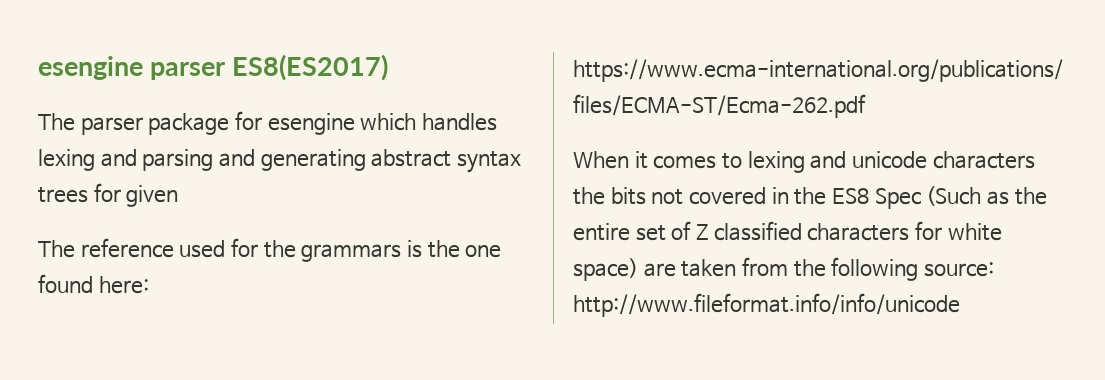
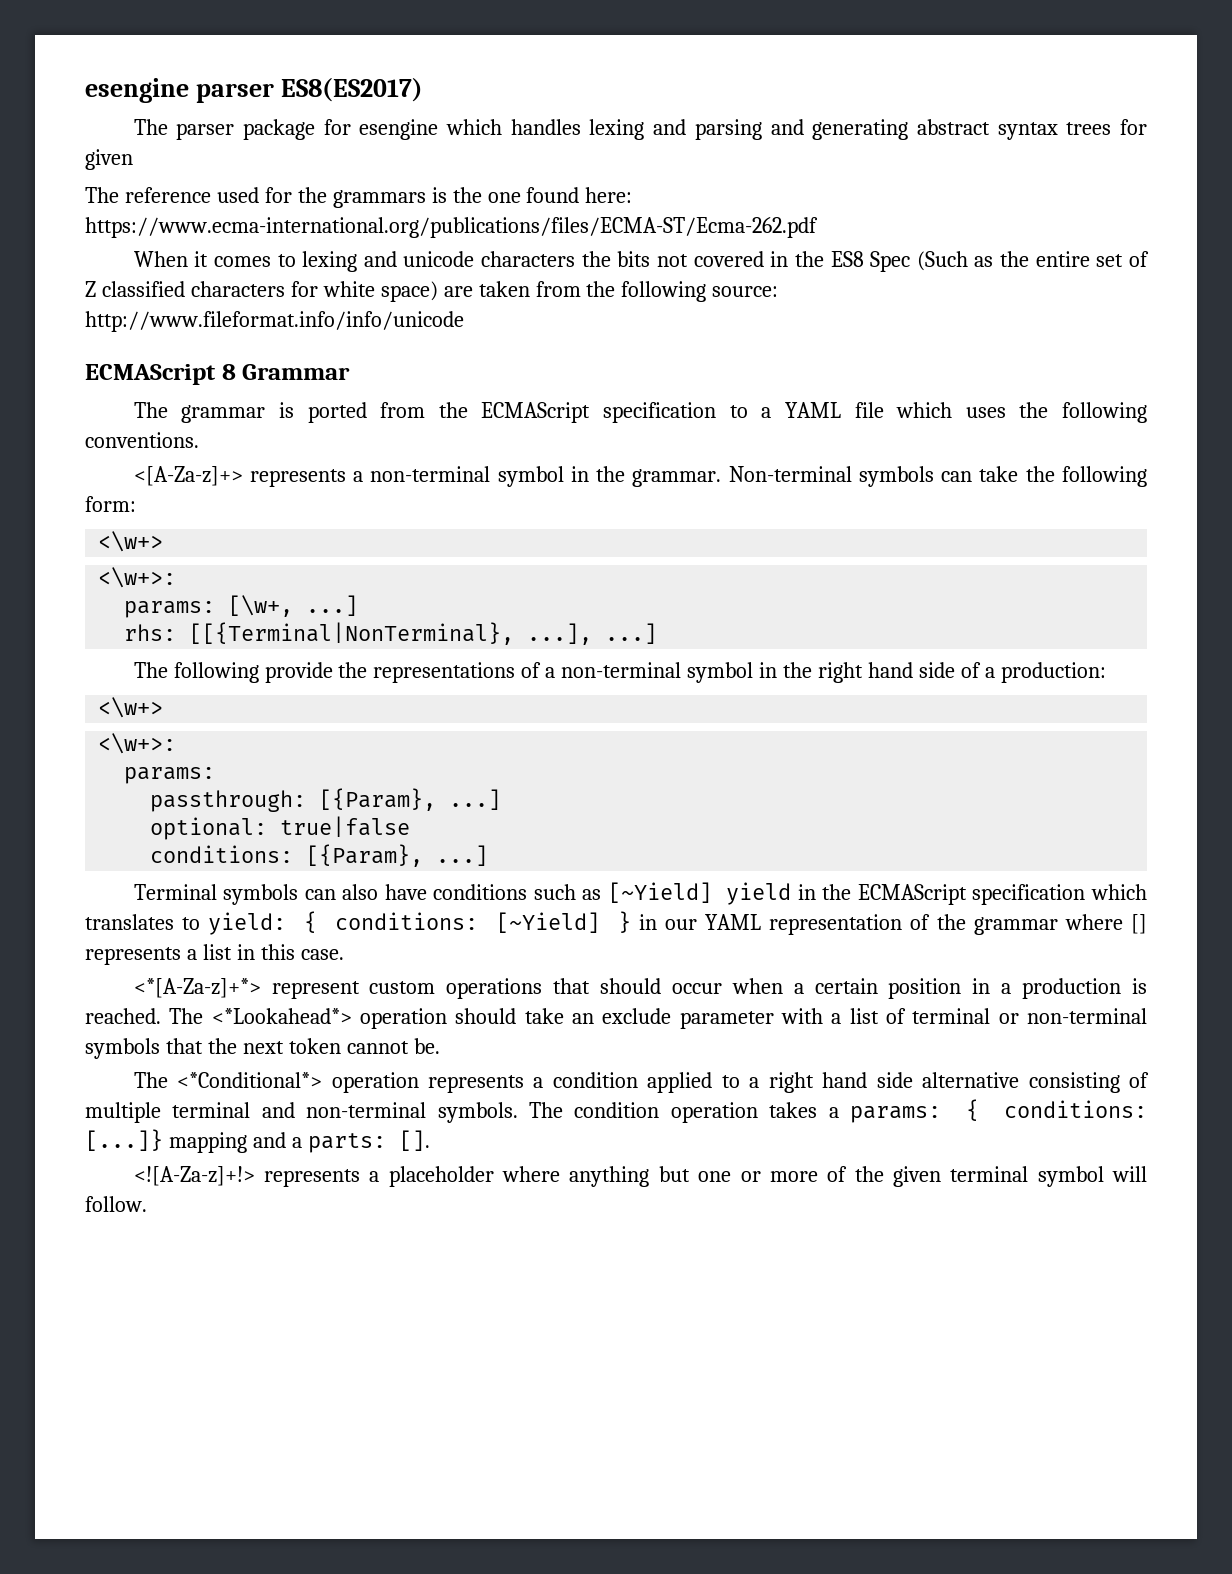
(960, 305) none -> [85,364,351,385] [133,402,1147,423] [85,432,199,448] [133,466,1147,487] [85,496,136,512] [98,531,164,552] [98,567,177,588] [124,595,359,618] [124,622,658,645] [133,662,1106,683] [98,697,164,718] [98,733,177,754] [124,767,216,784] [150,788,502,812] [150,816,411,840] [150,844,489,867] [133,882,1147,905] [85,911,1148,935] [85,944,344,965] [133,978,1147,999] [85,1008,1148,1029] [85,1038,440,1059] [133,1072,1150,1093] [85,1099,1147,1123] [85,1129,430,1153] [133,1166,1147,1187] [85,1196,147,1212] // ECMAScript 8 Grammar // The grammar is ported from the ECMAScript specification to a YAML file which uses the following conventions. // <[A-Za-z]+> represents a non-terminal symbol in the grammar. Non-terminal symbols can take the following form: // <\w+> // <\w+>: // params: [\w+, ...] // rhs: [[{Terminal|NonTerminal}, ...], ...] // The following provide the representations of a non-terminal symbol in the right hand side of a production: // <\w+> // <\w+>: // params: // passthrough: [{Param}, ...] // optional: true|false // conditions: [{Param}, ...] // Terminal symbols can also have conditions such as [~Yield] yield in the ECMAScript specification which translates to yield: { conditions: [~Yield] } in our YAML representation of the grammar where [] represents a list in this case. // <*[A-Za-z]+*> represent custom operations that should occur when a certain position in a production is reached. The <*Lookahead*> operation should take an exclude parameter with a list of terminal or non-terminal symbols that the next token cannot be. // The <*Conditional*> operation represents a condition applied to a right hand side alternative consisting of multiple terminal and non-terminal symbols. The condition operation takes a params: { conditions: [...]} mapping and a parts: []. // <![A-Za-z]+!> represents a placeholder where anything but one or more of the given terminal symbol will follow.

